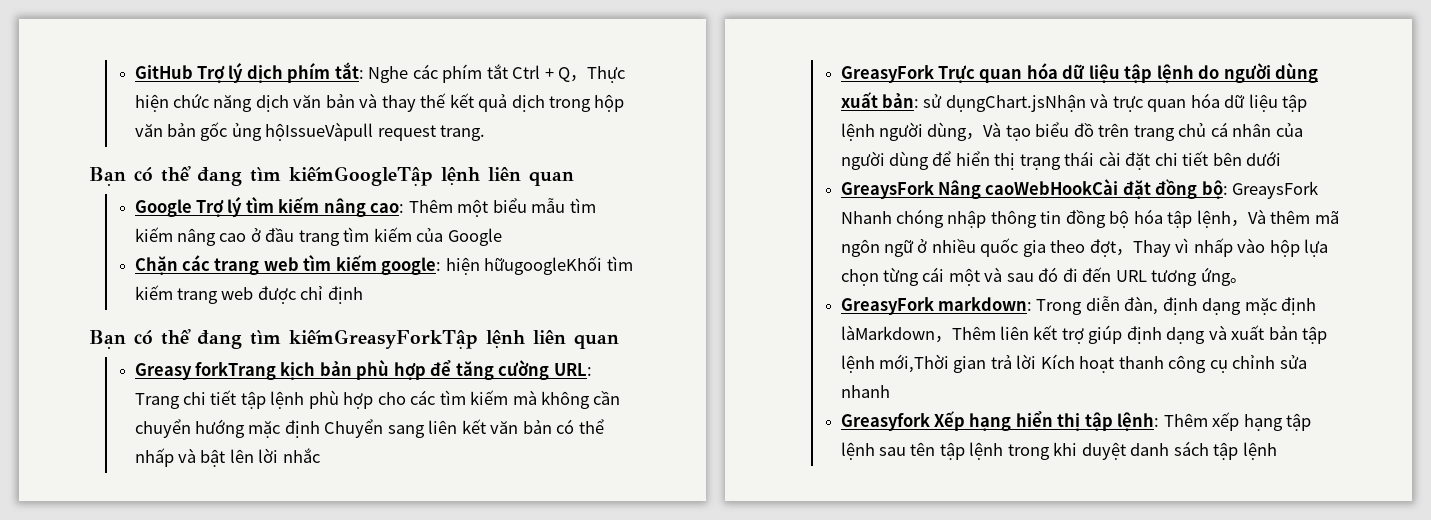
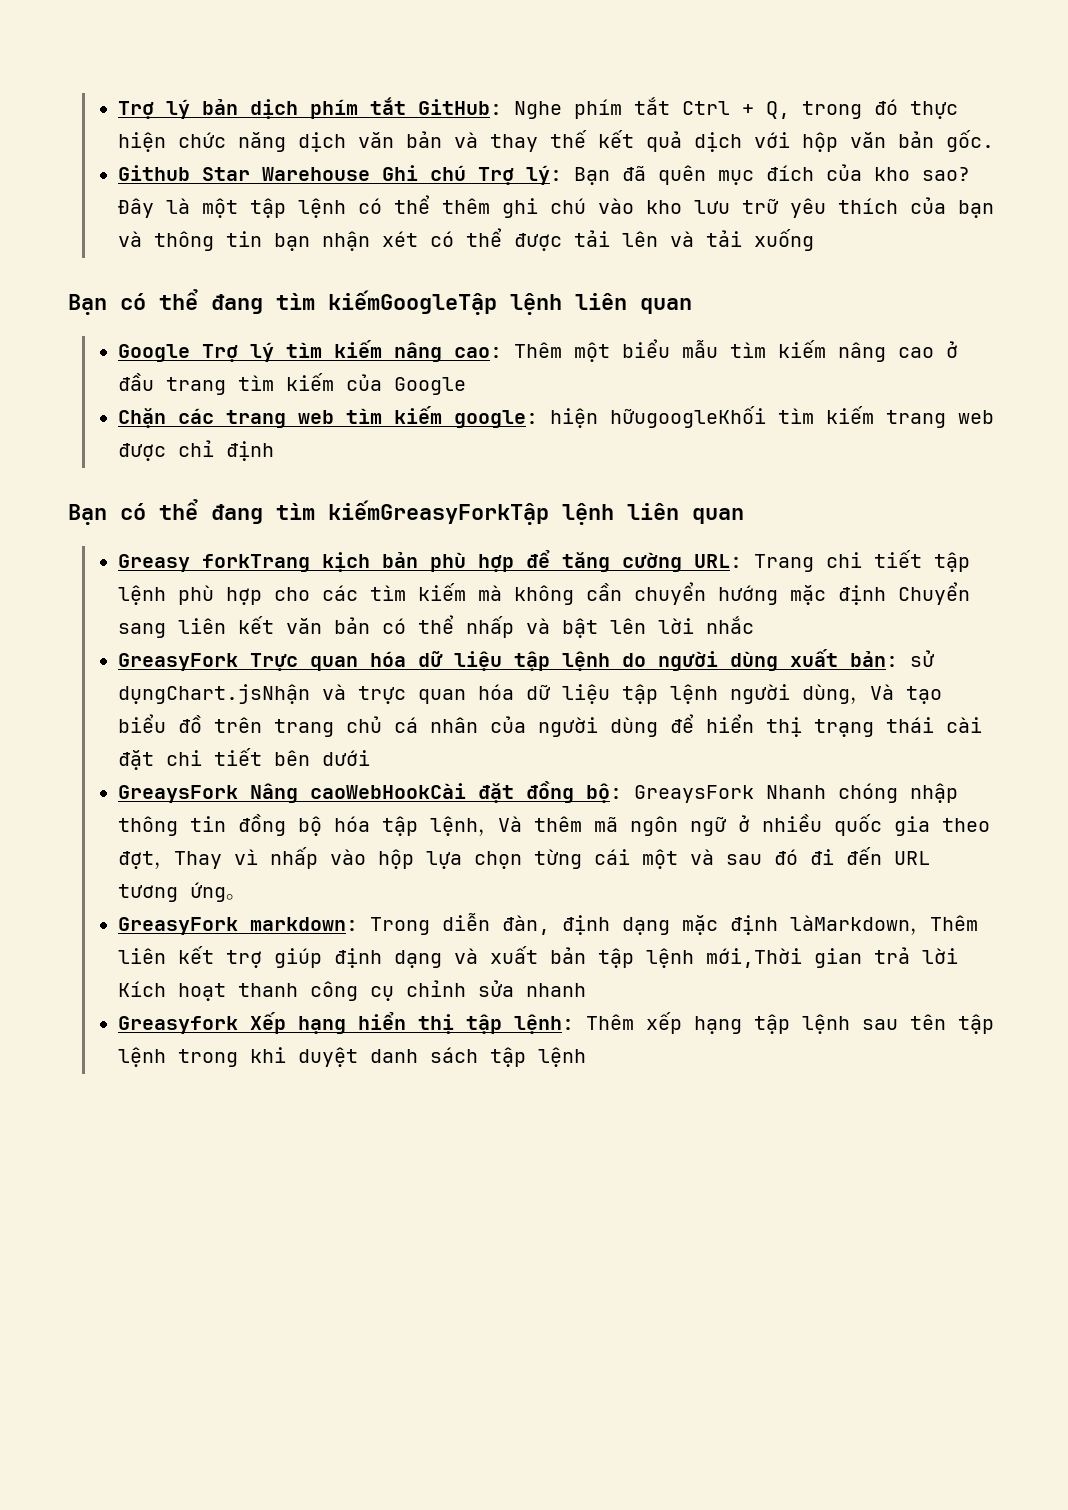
[134,63,244,83] GitHub Trợ lý -> [118,99,239,119] Trợ lý bản
[334,62,438,83] tắt: Nghe các -> [370,97,563,119] tắt GitHub: Nghe
[558,66,626,83] Q，Thực -> [766,99,959,119] Q, trong đó thực
[549,96,592,112] trong -> [754,132,791,148] với
[200,122,486,141] gốc ủng hộIssueVàpull request trang. -> [946,130,995,152] [118,164,971,185] [118,195,995,218] [118,228,815,251] gốc. // Github Star Warehouse Ghi chú Trợ lý: Bạn đã quên mục đích của kho sao? Đây là một tập lệnh có thể thêm ghi chú vào kho lưu trữ yêu thích của bạn và thông tin bạn nhận xét có thể được tải lên và tải xuống

